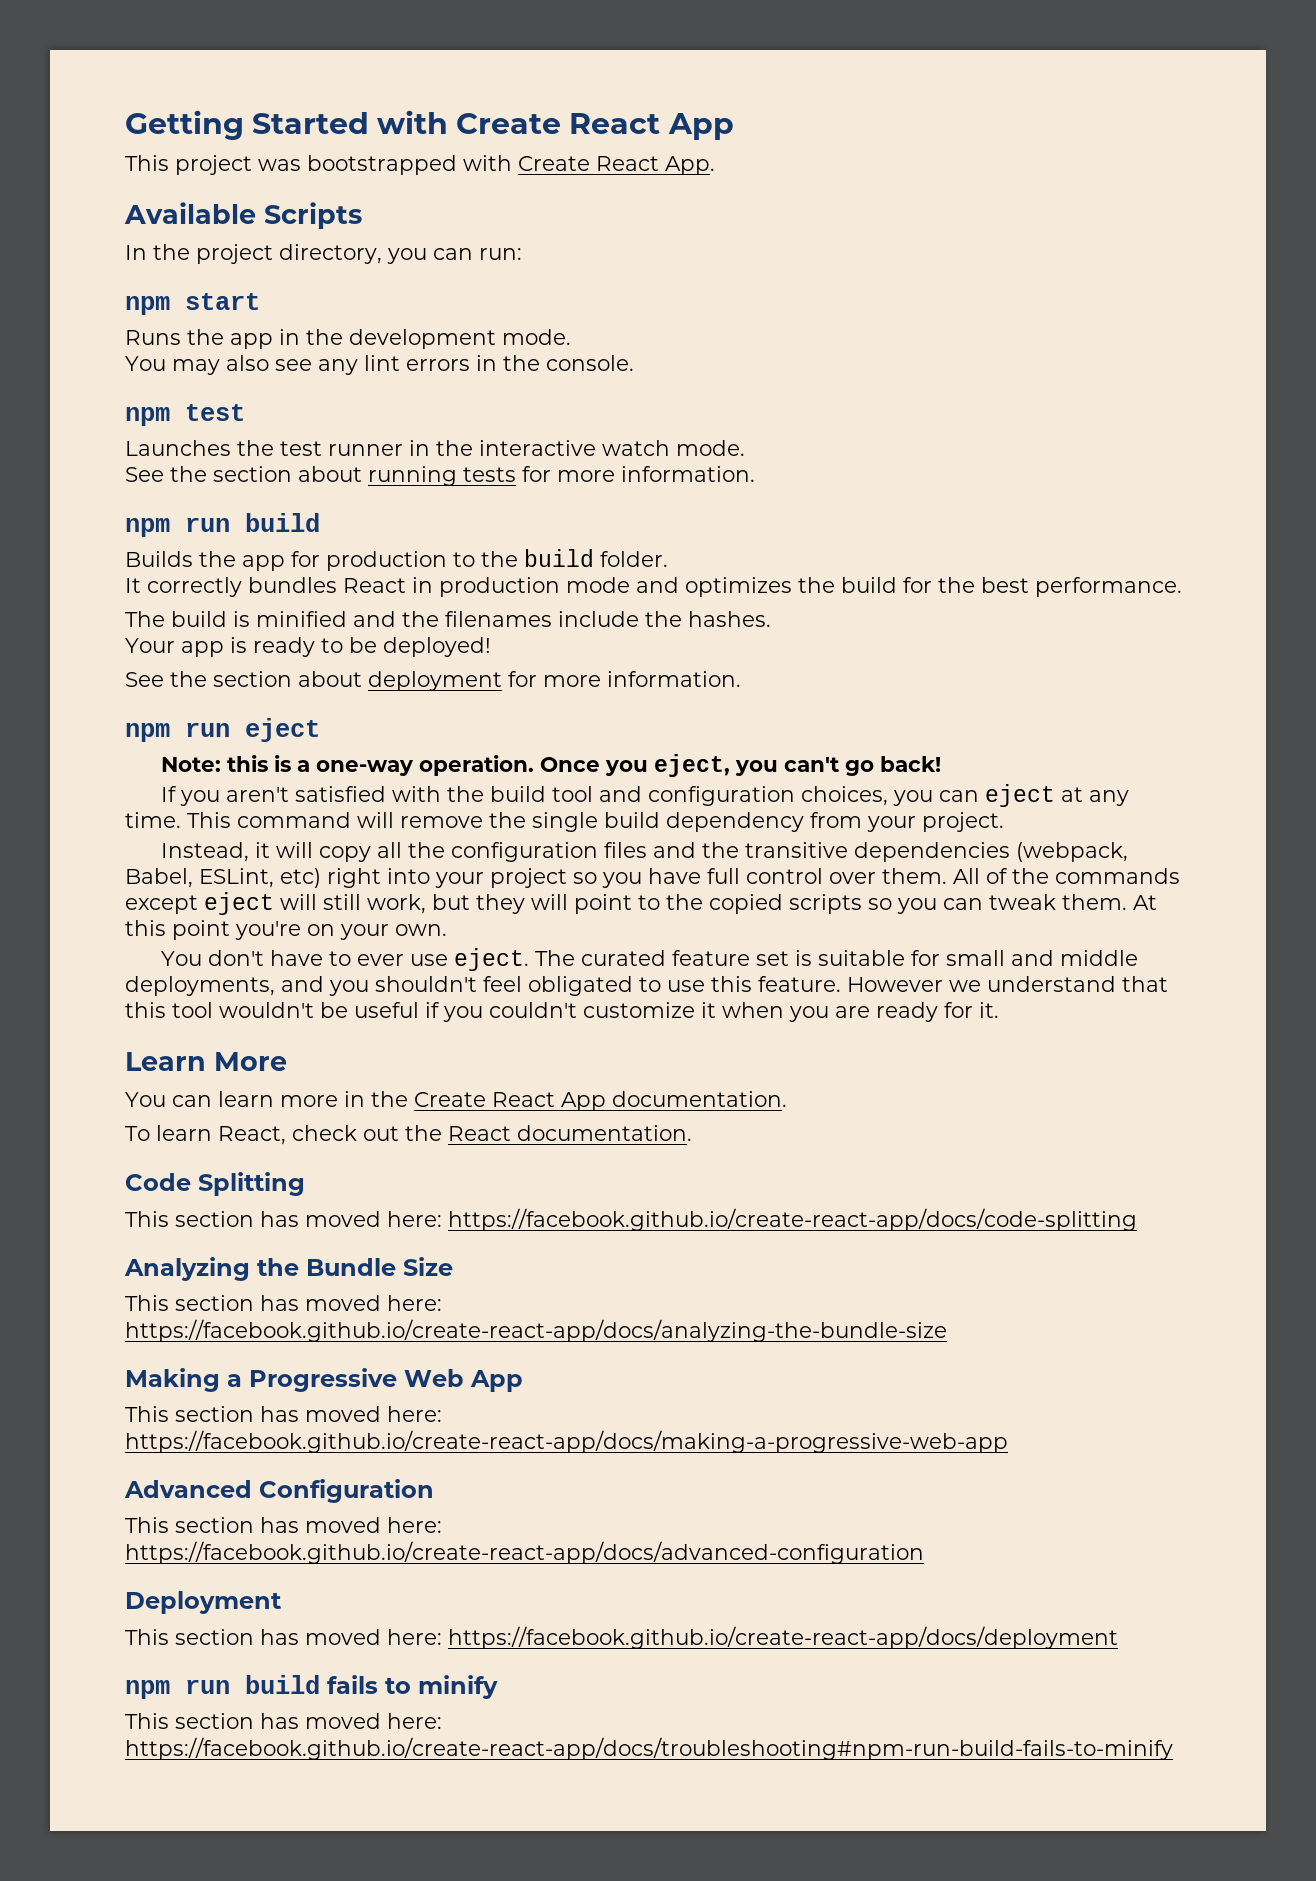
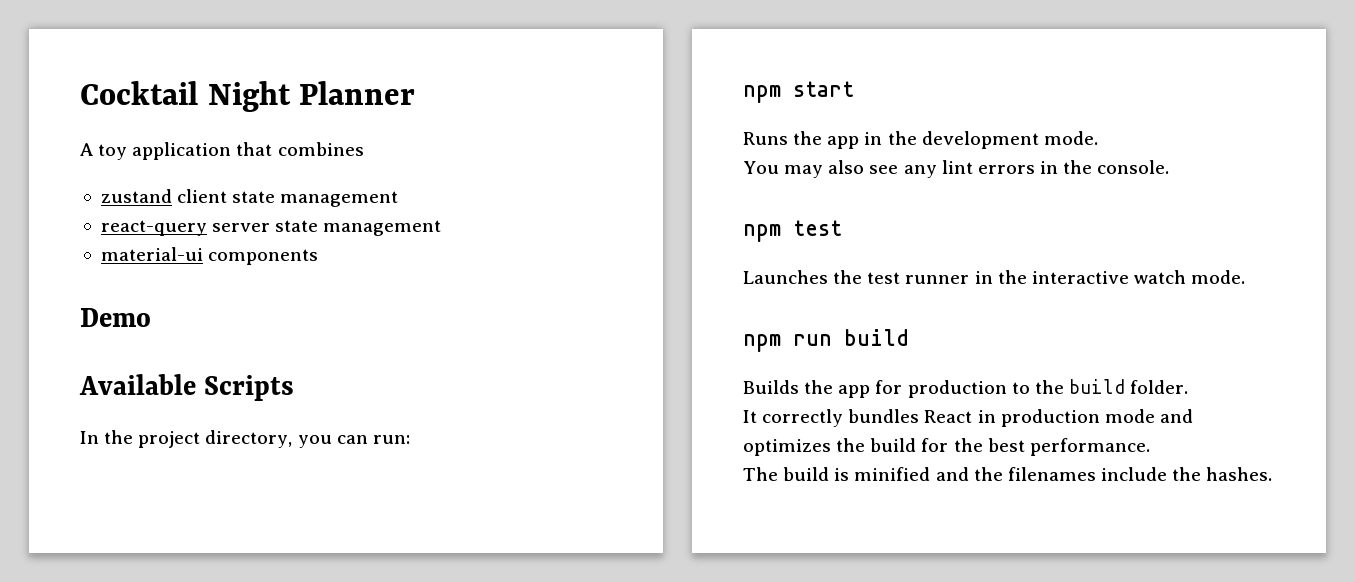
[125,110,734,140] [125,155,715,175] Getting Started with Create React App // This project was bootstrapped with Create React App. -> [80,81,416,112] [80,142,364,160] [100,189,399,207] [100,220,442,236] [100,247,319,265] [80,308,151,327] Cocktail Night Planner // A toy application that combines // zustand client state management // react-query server state management // material-ui components // Demo
[125,466,755,486] // See the section about running tests for more information. -> (1246, 277) none
[125,637,491,657] [125,671,741,691] [125,718,320,742] [161,754,942,777] [161,784,1130,807] [125,812,1004,832] [161,842,1129,862] [125,868,1180,888] [125,892,1157,915] [125,920,447,940] [161,948,1139,971] [125,976,1168,996] [125,1002,999,1022] [125,1052,287,1071] [125,1091,787,1111] [125,1125,692,1145] [125,1172,305,1196] [125,1208,1137,1231] [124,1257,453,1281] [125,1295,442,1311] [125,1319,947,1342] [125,1368,523,1392] [125,1406,442,1422] [125,1430,1008,1453] [124,1479,434,1503] [125,1517,442,1533] [125,1541,924,1564] [125,1591,282,1614] [125,1626,1118,1649] [125,1675,498,1699] [125,1713,442,1729] [125,1737,1173,1760] // Your app is ready to be deployed! // See the section about deployment for more information. // npm run eject // Note: this is a one-way operation. Once you eject, you can't go back! // If you aren't satisfied with the build tool and configuration choices, you can eject at any time. This command will remove the single build dependency from your project. // Instead, it will copy all the configuration files and the transitive dependencies (webpack, Babel, ESLint, etc) right into your project so you have full control over them. All of the commands except eject will still work, but they will point to the copied scripts so you can tweak them. At this point you're on your own. // You don't have to ever use eject. The curated feature set is suitable for small and middle deployments, and you shouldn't feel obligated to use this feature. However we understand that this tool wouldn't be useful if you couldn't customize it when you are ready for it. // Learn More // You can learn more in the Create React App documentation. // To learn React, check out the React documentation. // Code Splitting // This section has moved here: https://facebook.github.io/create-react-app/docs/code-splitting // Analyzing the Bundle Size // This section has moved here: https://facebook.github.io/create-react-app/docs/analyzing-the-bundle-size // Making a Progressive Web App // This section has moved here: https://facebook.github.io/create-react-app/docs/making-a-progressive-web-app // Advanced Configuration // This section has moved here: https://facebook.github.io/create-react-app/docs/advanced-configuration // Deployment // This section has moved here: https://facebook.github.io/create-react-app/docs/deployment // npm run build fails to minify // This section has moved here: https://facebook.github.io/create-react-app/docs/troubleshooting#npm-run-build-fails-to-minify -> (1273, 474) none

